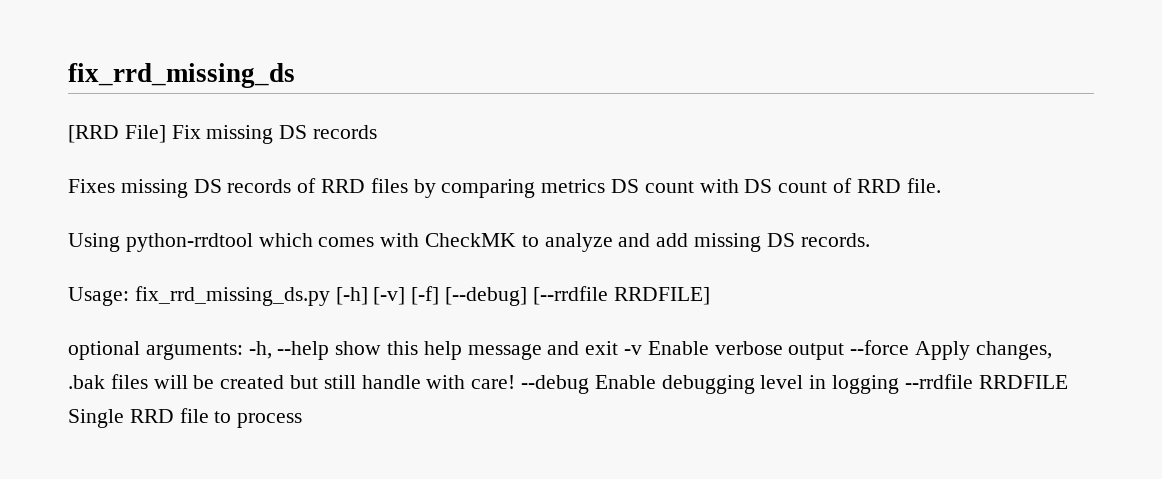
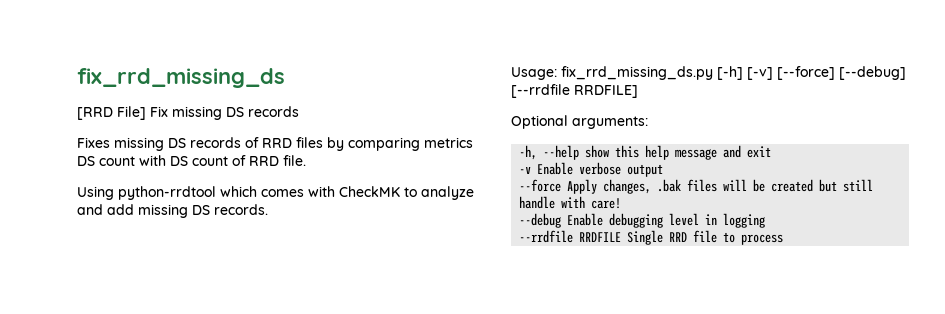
[411,286,440,305] [-f] -> [777,66,835,80] [--force]
[68,341,140,360] optional -> [511,115,568,129] Optional
(243, 351) none -> (648, 122) //
(619, 348) none -> (772, 152) //
(845, 351) none -> (664, 170) //
(516, 382) none -> (622, 203) //
(900, 384) none -> (766, 220) //

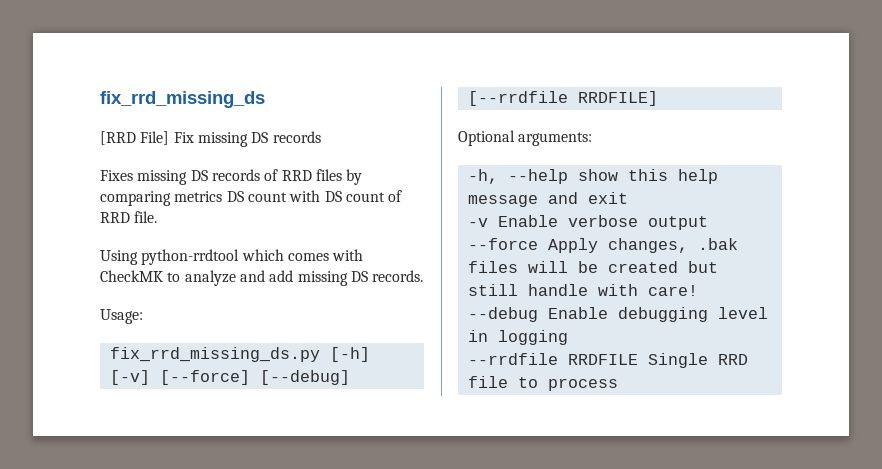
(557, 73) none -> (143, 316) //

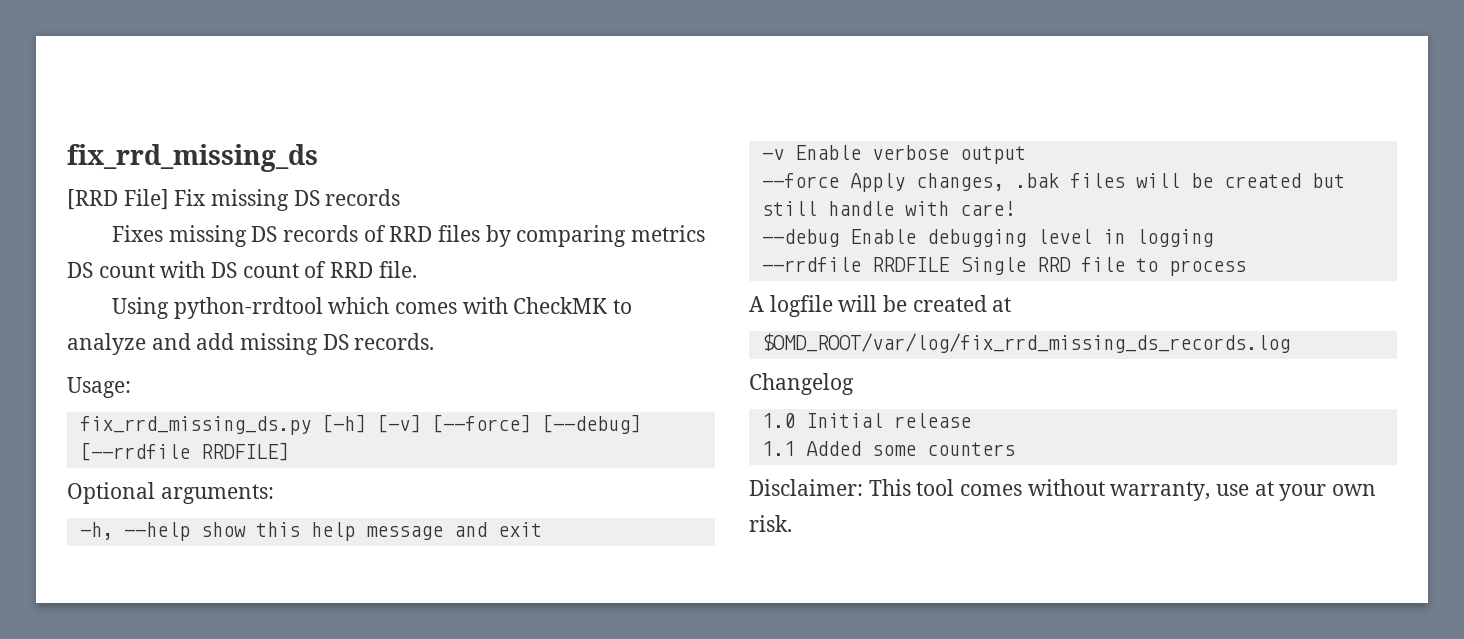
(618, 384) none -> [749,295,1012,317] [761,333,1290,353] [749,373,854,395] [761,413,971,428] [761,441,1015,456] [749,479,1377,501] [749,515,792,532] // A logfile will be created at // $OMD_ROOT/var/log/fix_rrd_missing_ds_records.log // Changelog // 1.0 Initial release // 1.1 Added some counters // Disclaimer: This tool comes without warranty, use at your own risk.

